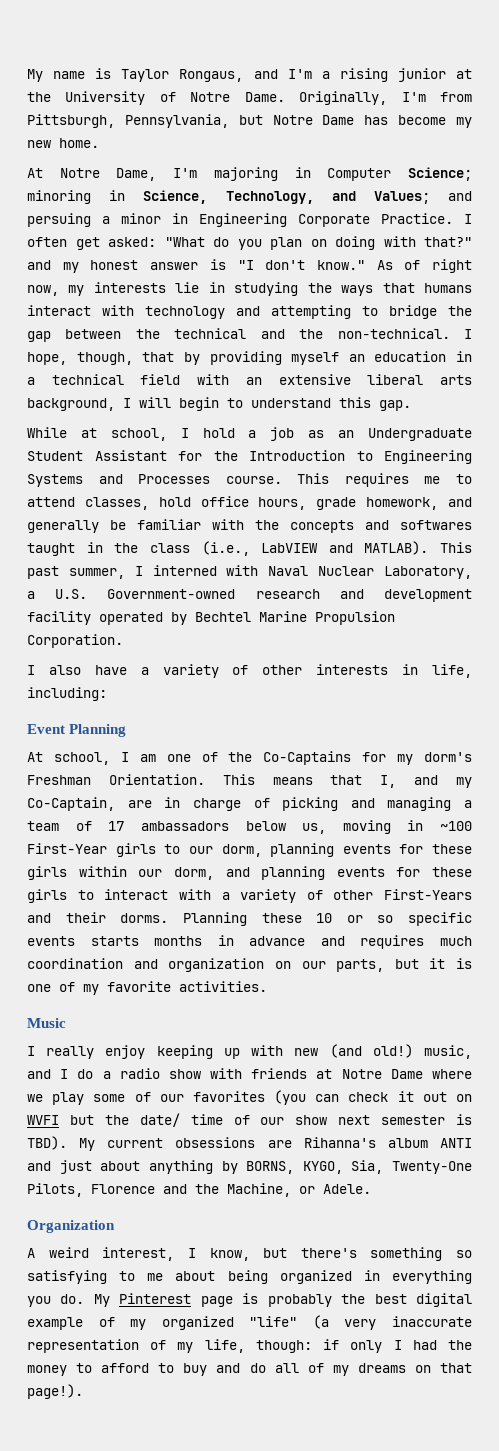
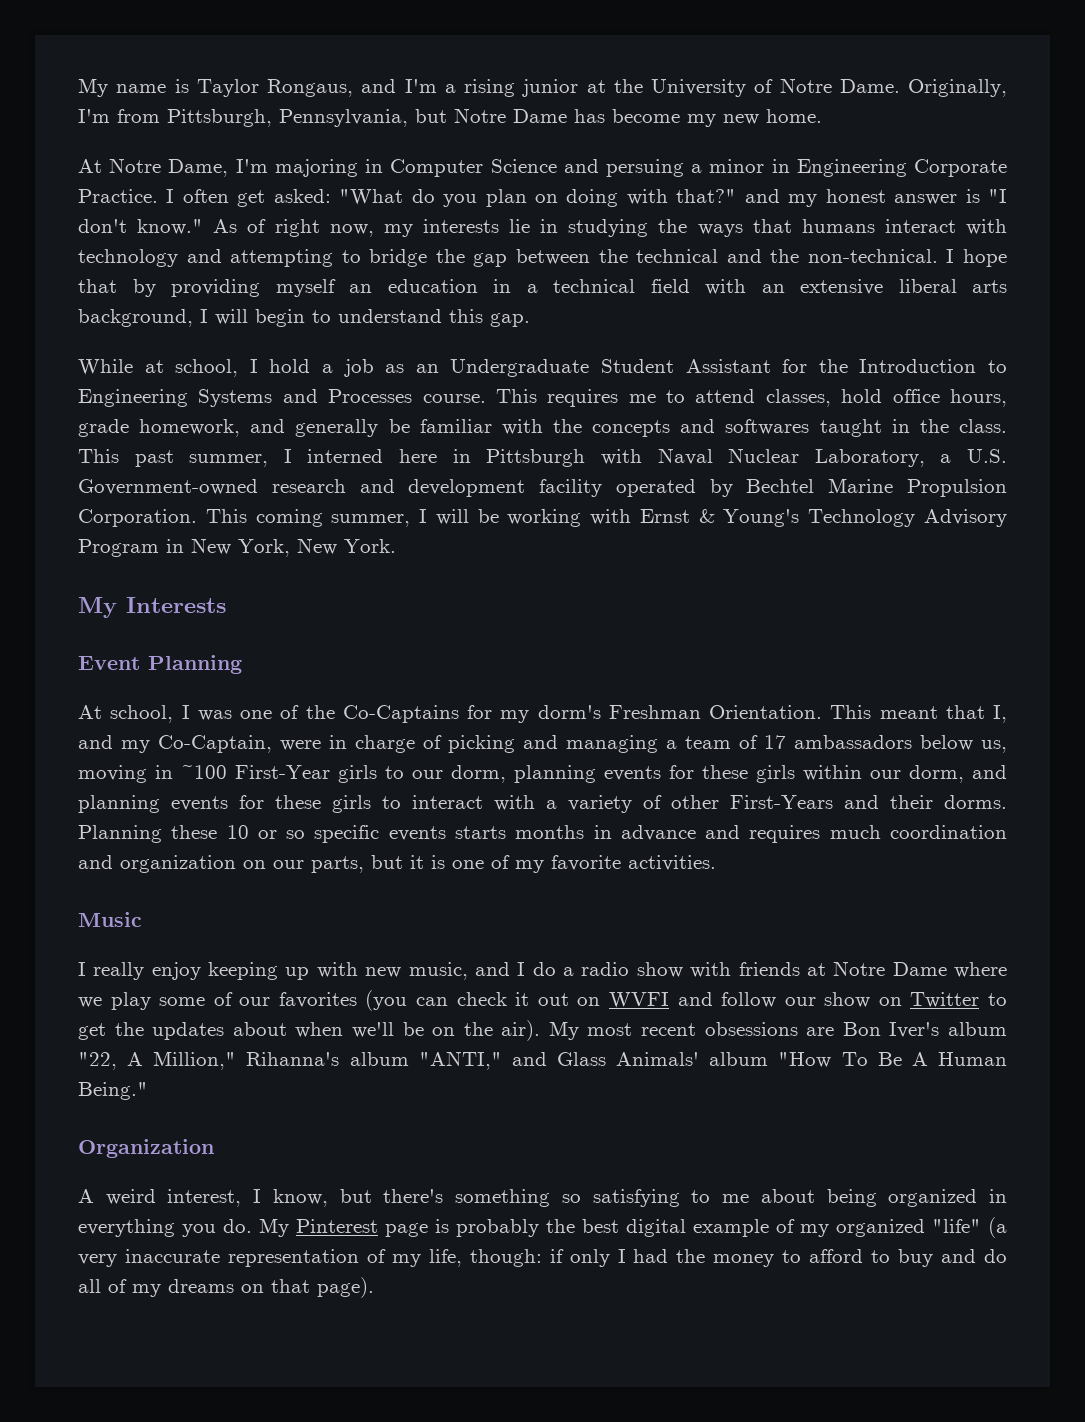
[408,167,473,181] [27,190,430,204] Science; minoring in Science, Technology, and Values; -> [490,159,557,173] Science
[27,352,133,365] hope, though, -> [962,249,1007,267] hope
[149,541,429,556] class (i.e., LabVIEW and MATLAB). -> [958,419,1007,433] class.
(217, 570) none -> [399,449,586,467] here in Pittsburgh
[27,664,473,678] [27,687,107,701] // I also have a variety of other interests in life, including: -> [205,509,1007,527] [78,538,396,557] [78,597,226,618] This coming summer, I will be working with Ernst & Young's Technology Advisory Program in New York, New York. // My Interests
[139,754,156,762] am -> [197,710,232,721] was
[272,777,313,785] means -> [879,706,938,719] meant
[127,800,152,808] are -> [280,740,321,751] were
[329,1044,413,1058] (and old!) -> (402, 972) none
[69,1113,472,1127] [27,1136,473,1151] [27,1160,472,1174] [27,1183,371,1197] but the date/ time of our show next semester is TBD). My current obsessions are Rihanna's album ANTI and just about anything by BORNS, KYGO, Sia, Twenty-One Pilots, Florence and the Machine, or Adele. -> [677,992,1007,1008] [78,1020,1007,1041] [78,1051,1007,1070] [78,1082,148,1100] and follow our show on Twitter to get the updates about when we'll be on the air). My most recent obsessions are Bon Iver's album "22, A Million," Rihanna's album "ANTI," and Glass Animals' album "How To Be A Human Being."
[27,1384,83,1399] page!). -> [317,1277,374,1298] page).

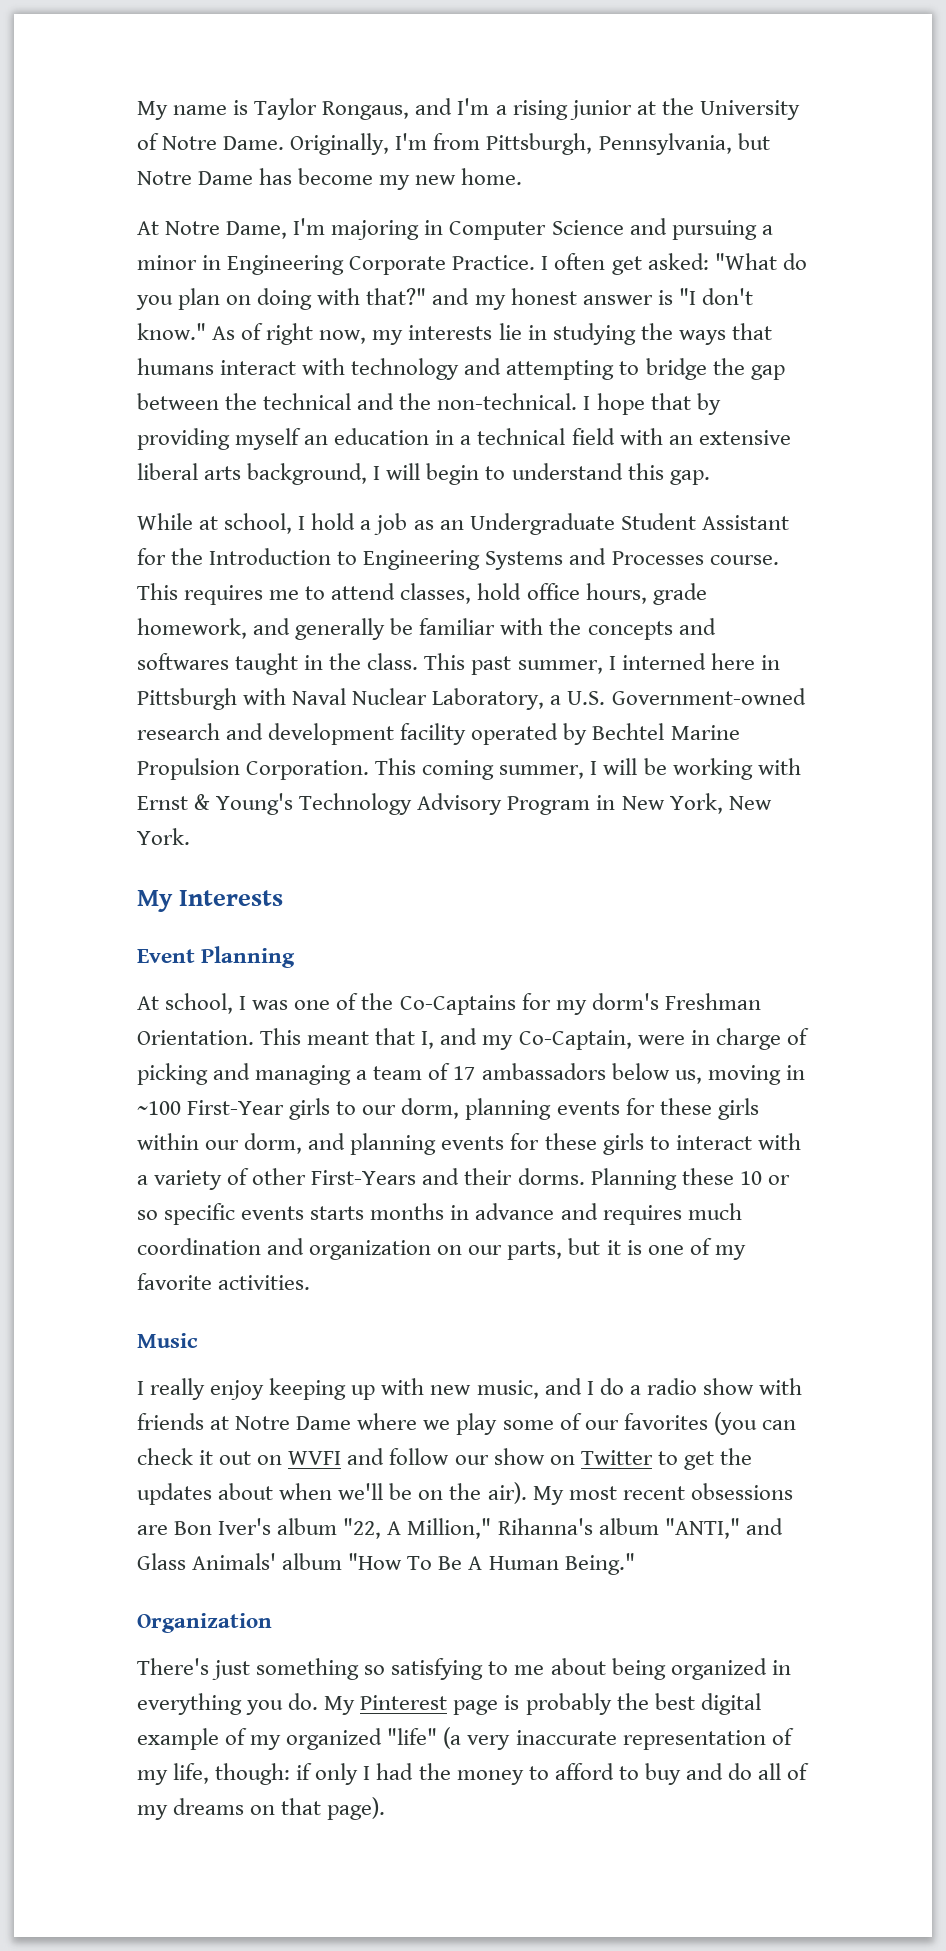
[605,159,684,177] persuing -> [671,220,757,240] pursuing
[78,1189,444,1207] A weird interest, I know, but there's -> [137,1658,251,1680] There's just

